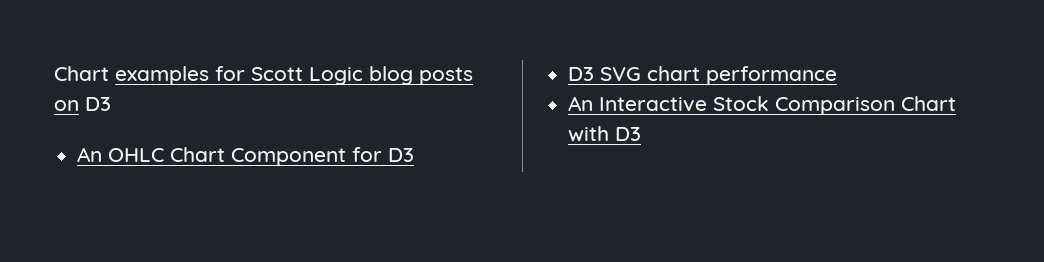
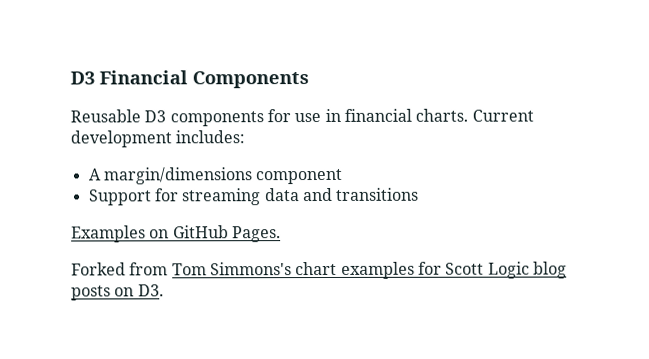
[54,66,109,81] Chart -> [70,70,309,89] [70,108,534,127] [70,130,246,148] [87,167,344,185] [88,187,420,206] [71,225,281,243] [71,261,338,276] D3 Financial Components // Reusable D3 components for use in financial charts. Current development includes: // A margin/dimensions component // Support for streaming data and transitions // Examples on GitHub Pages. // Forked from Tom Simmons's chart
[85,97,111,111] [77,147,415,166] [568,66,838,85] [568,96,957,115] [568,126,642,142] D3 // An OHLC Chart Component for D3 // D3 SVG chart performance // An Interactive Stock Comparison Chart with D3 -> [137,284,164,297] D3.

